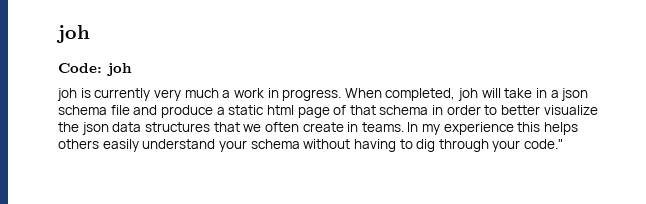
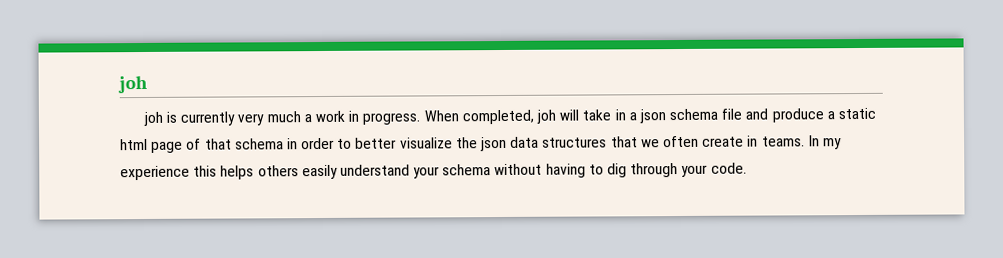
[56,25,90,43] [58,63,132,76] joh // Code: joh -> [118,75,148,94] joh
[524,139,564,149] code." -> [710,162,747,174] code.

